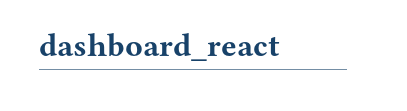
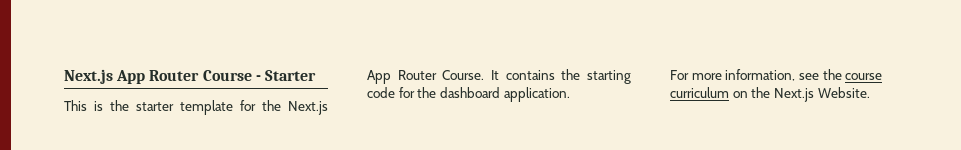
[39,33,280,61] dashboard_react -> [64,69,316,84] [64,100,328,115] [367,69,631,84] [367,87,570,102] [670,69,883,81] [670,87,870,102] Next.js App Router Course - Starter // This is the starter template for the Next.js App Router Course. It contains the starting code for the dashboard application. // For more information, see the course curriculum on the Next.js Website.

